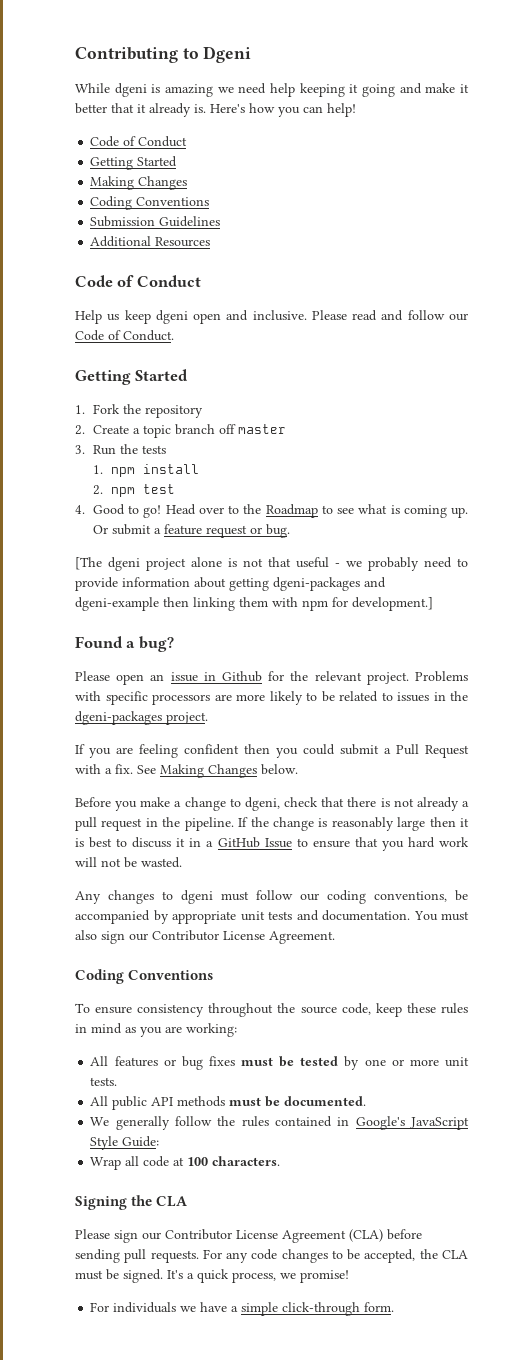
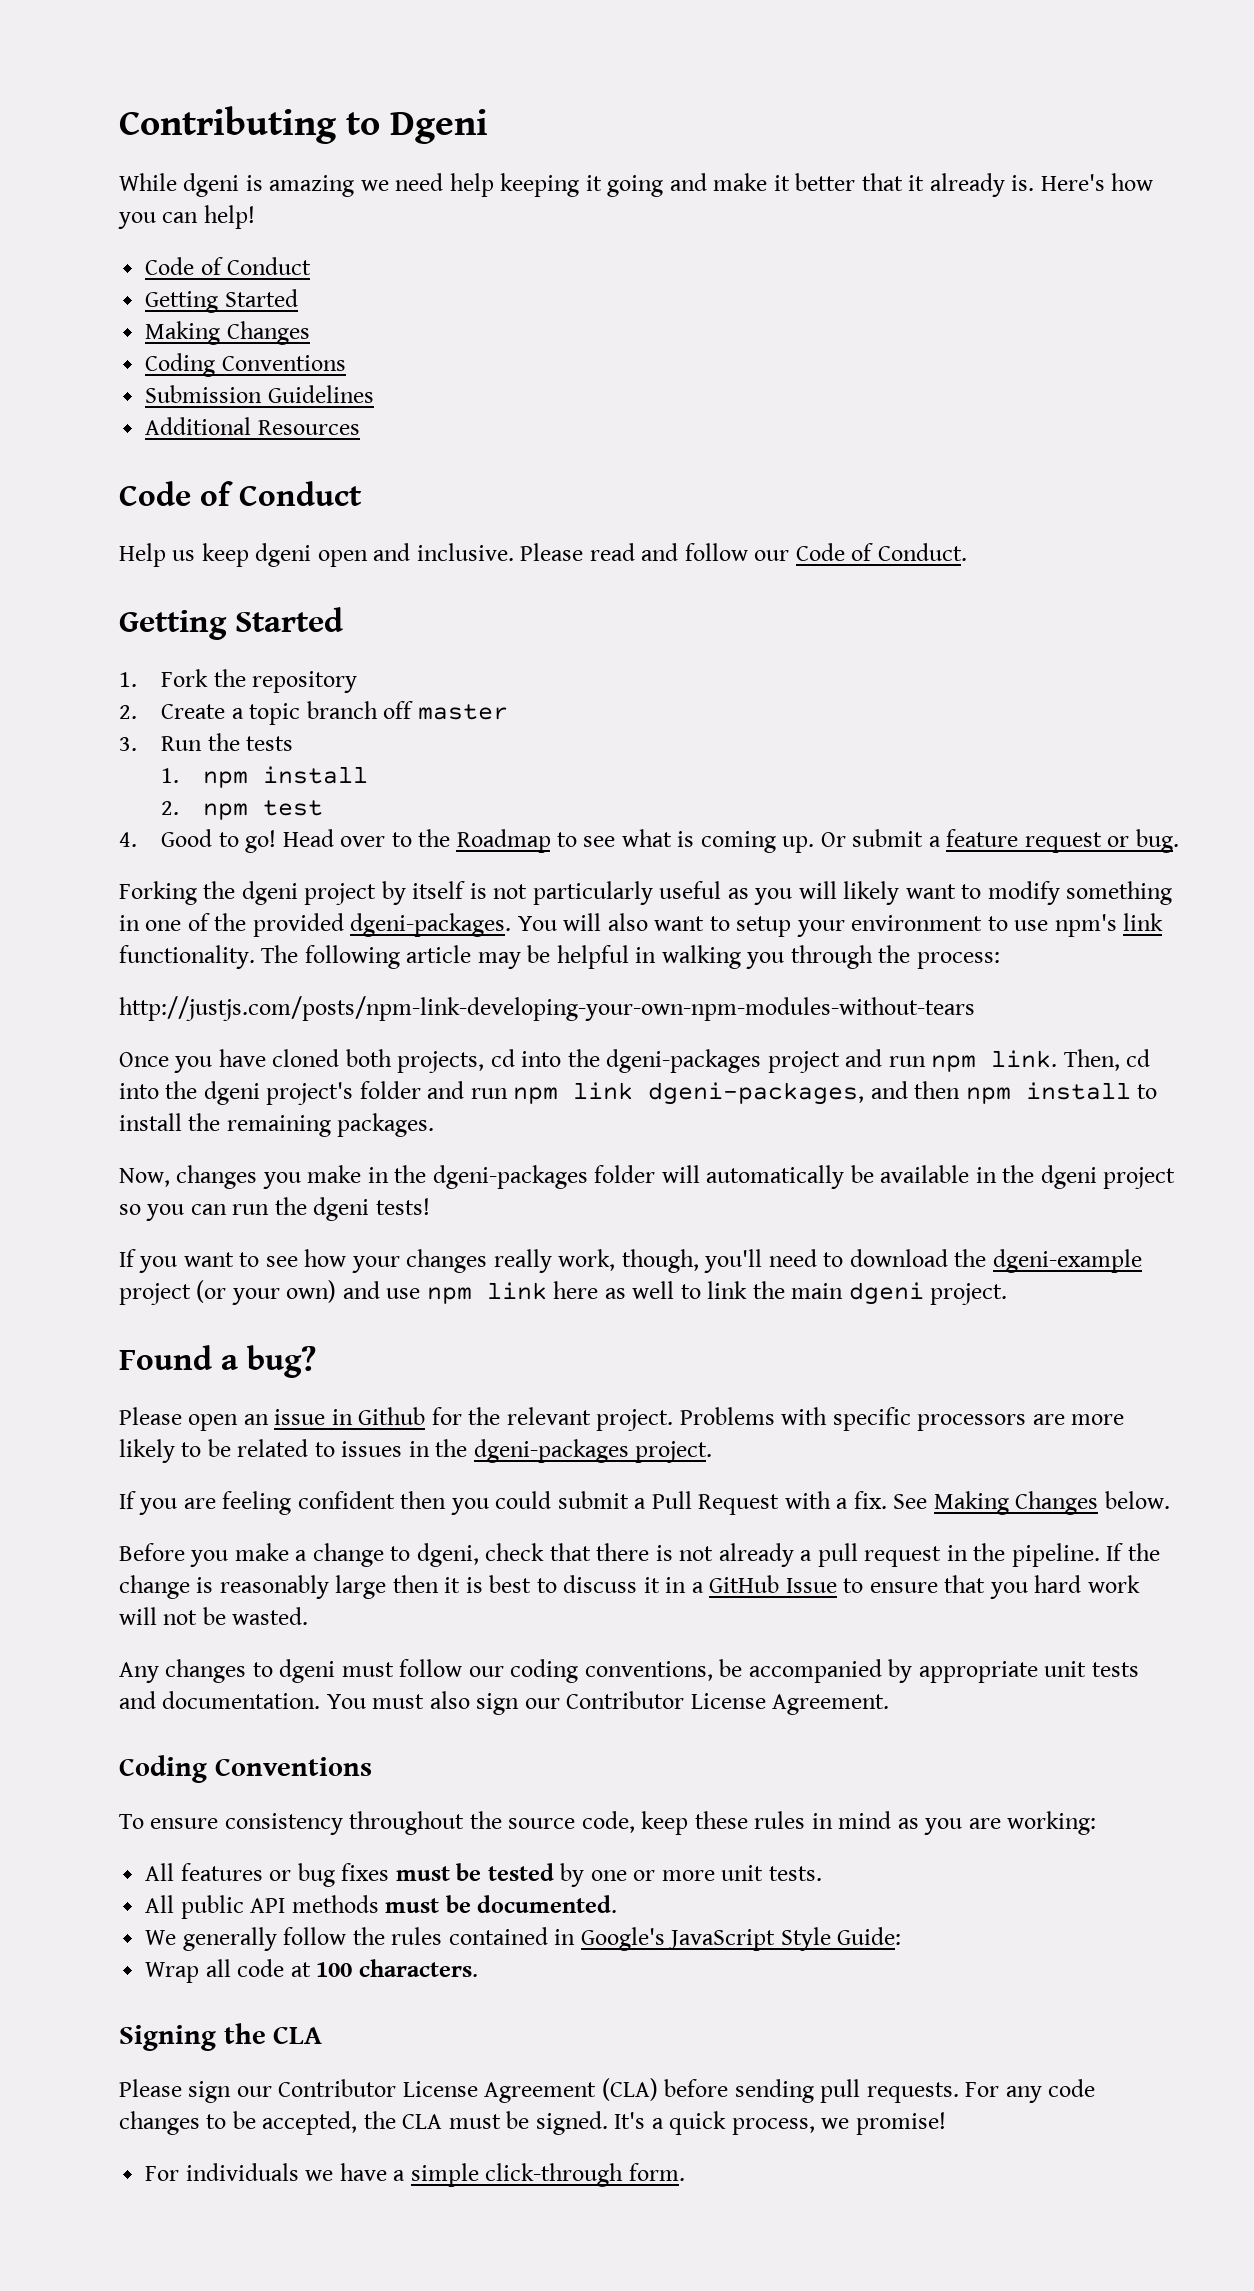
[75,557,468,571] [75,577,386,591] [75,597,433,611] [The dgeni project alone is not that useful - we probably need to provide information about getting dgeni-packages and dgeni-example then linking them with npm for development.] -> [119,881,1173,905] [119,913,1164,937] [119,945,1000,969] [119,996,975,1021] [119,1049,1151,1073] [119,1081,1158,1105] [119,1113,435,1137] [119,1165,1176,1189] [119,1197,430,1221] [119,1249,1142,1273] [119,1280,1008,1305] Forking the dgeni project by itself is not particularly useful as you will likely want to modify something in one of the provided dgeni-packages. You will also want to setup your environment to use npm's link functionality. The following article may be helpful in walking you through the process: // http://justjs.com/posts/npm-link-developing-your-own-npm-modules-without-tears // Once you have cloned both projects, cd into the dgeni-packages project and run npm link. Then, cd into the dgeni project's folder and run npm link dgeni-packages, and then npm install to install the remaining packages. // Now, changes you make in the dgeni-packages folder will automatically be available in the dgeni project so you can run the dgeni tests! // If you want to see how your changes really work, though, you'll need to download the dgeni-example project (or your own) and use npm link here as well to link the main dgeni project.

